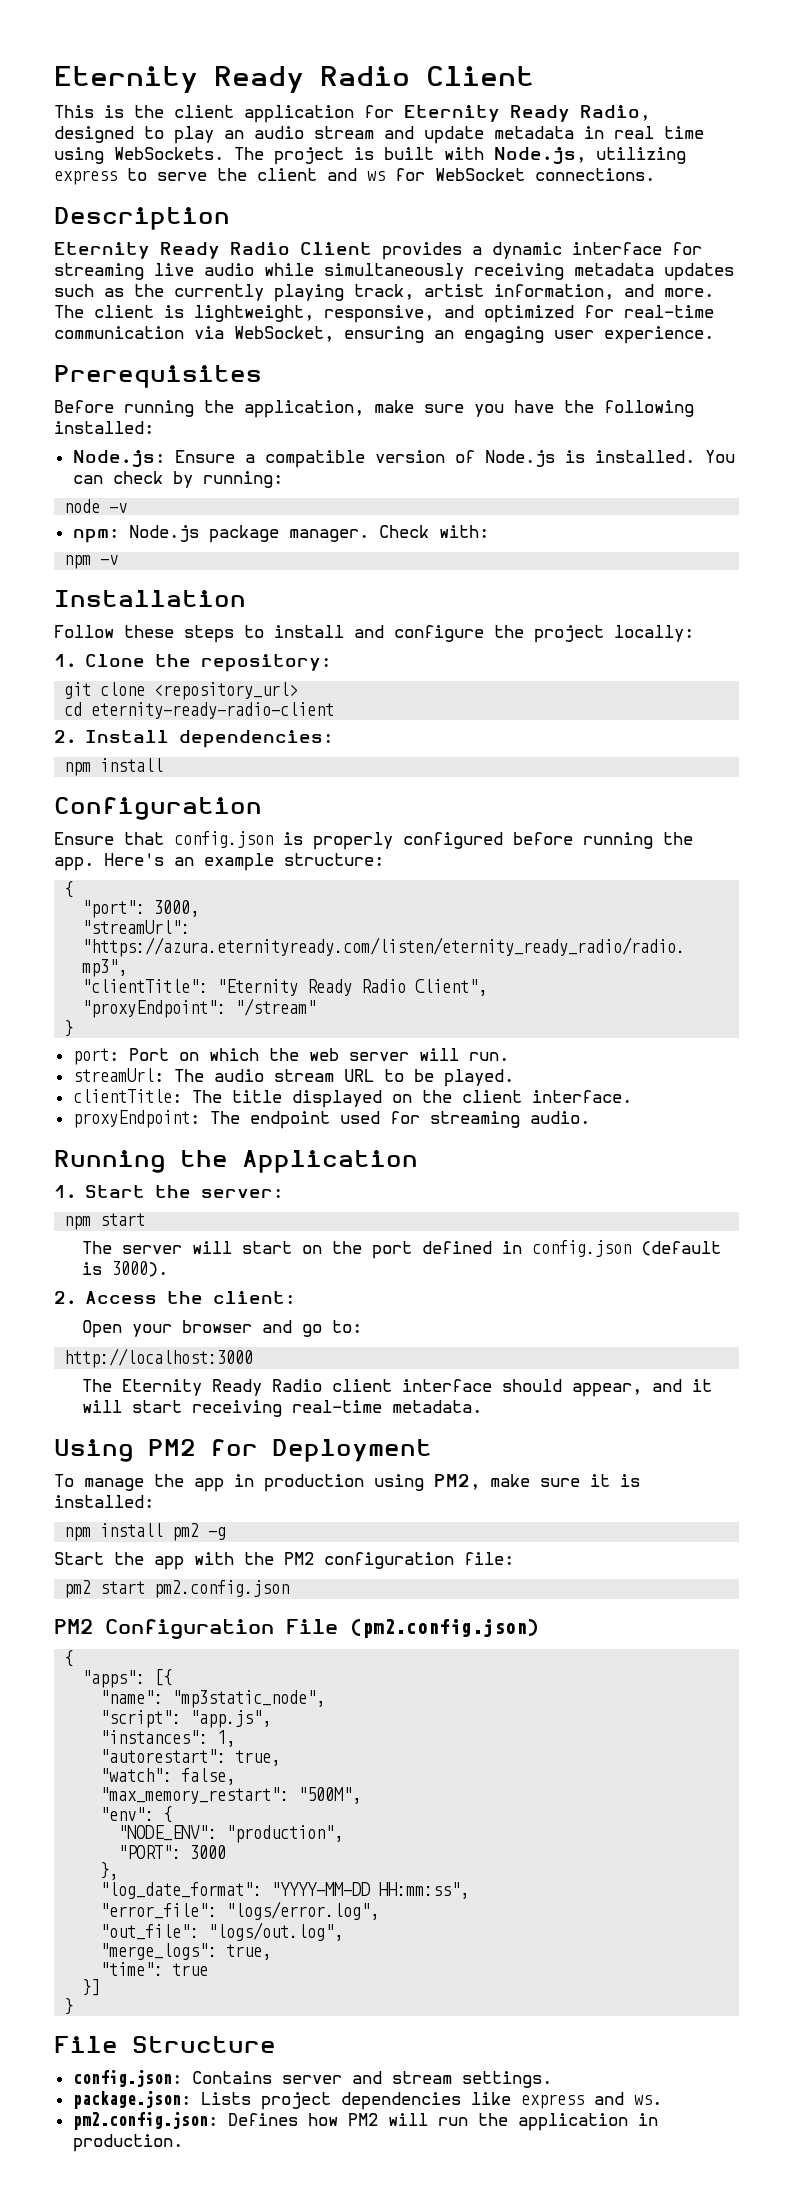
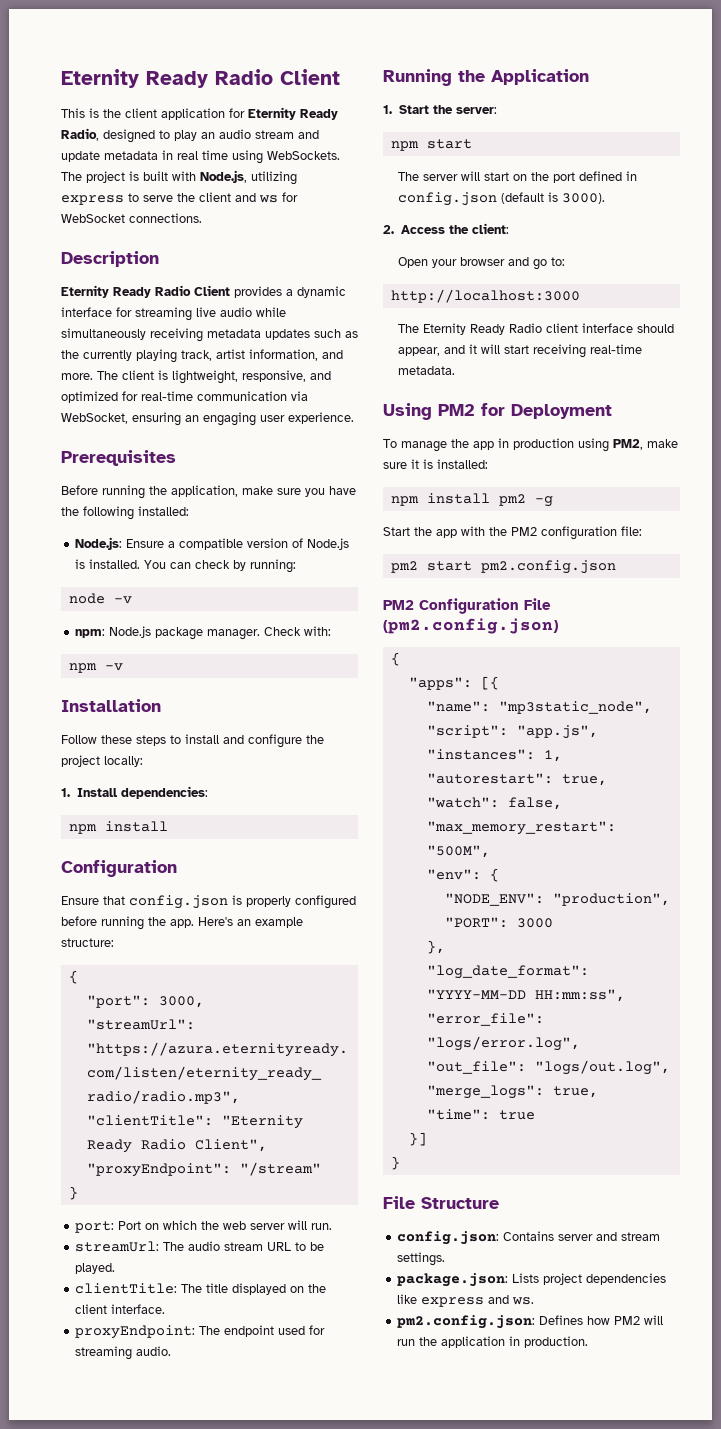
[84,654,331,672] [64,682,299,700] [64,702,335,719] [54,730,76,743] Clone the repository: // git clone <repository_url> // cd eternity-ready-radio-client // 2. -> (70, 792) none

